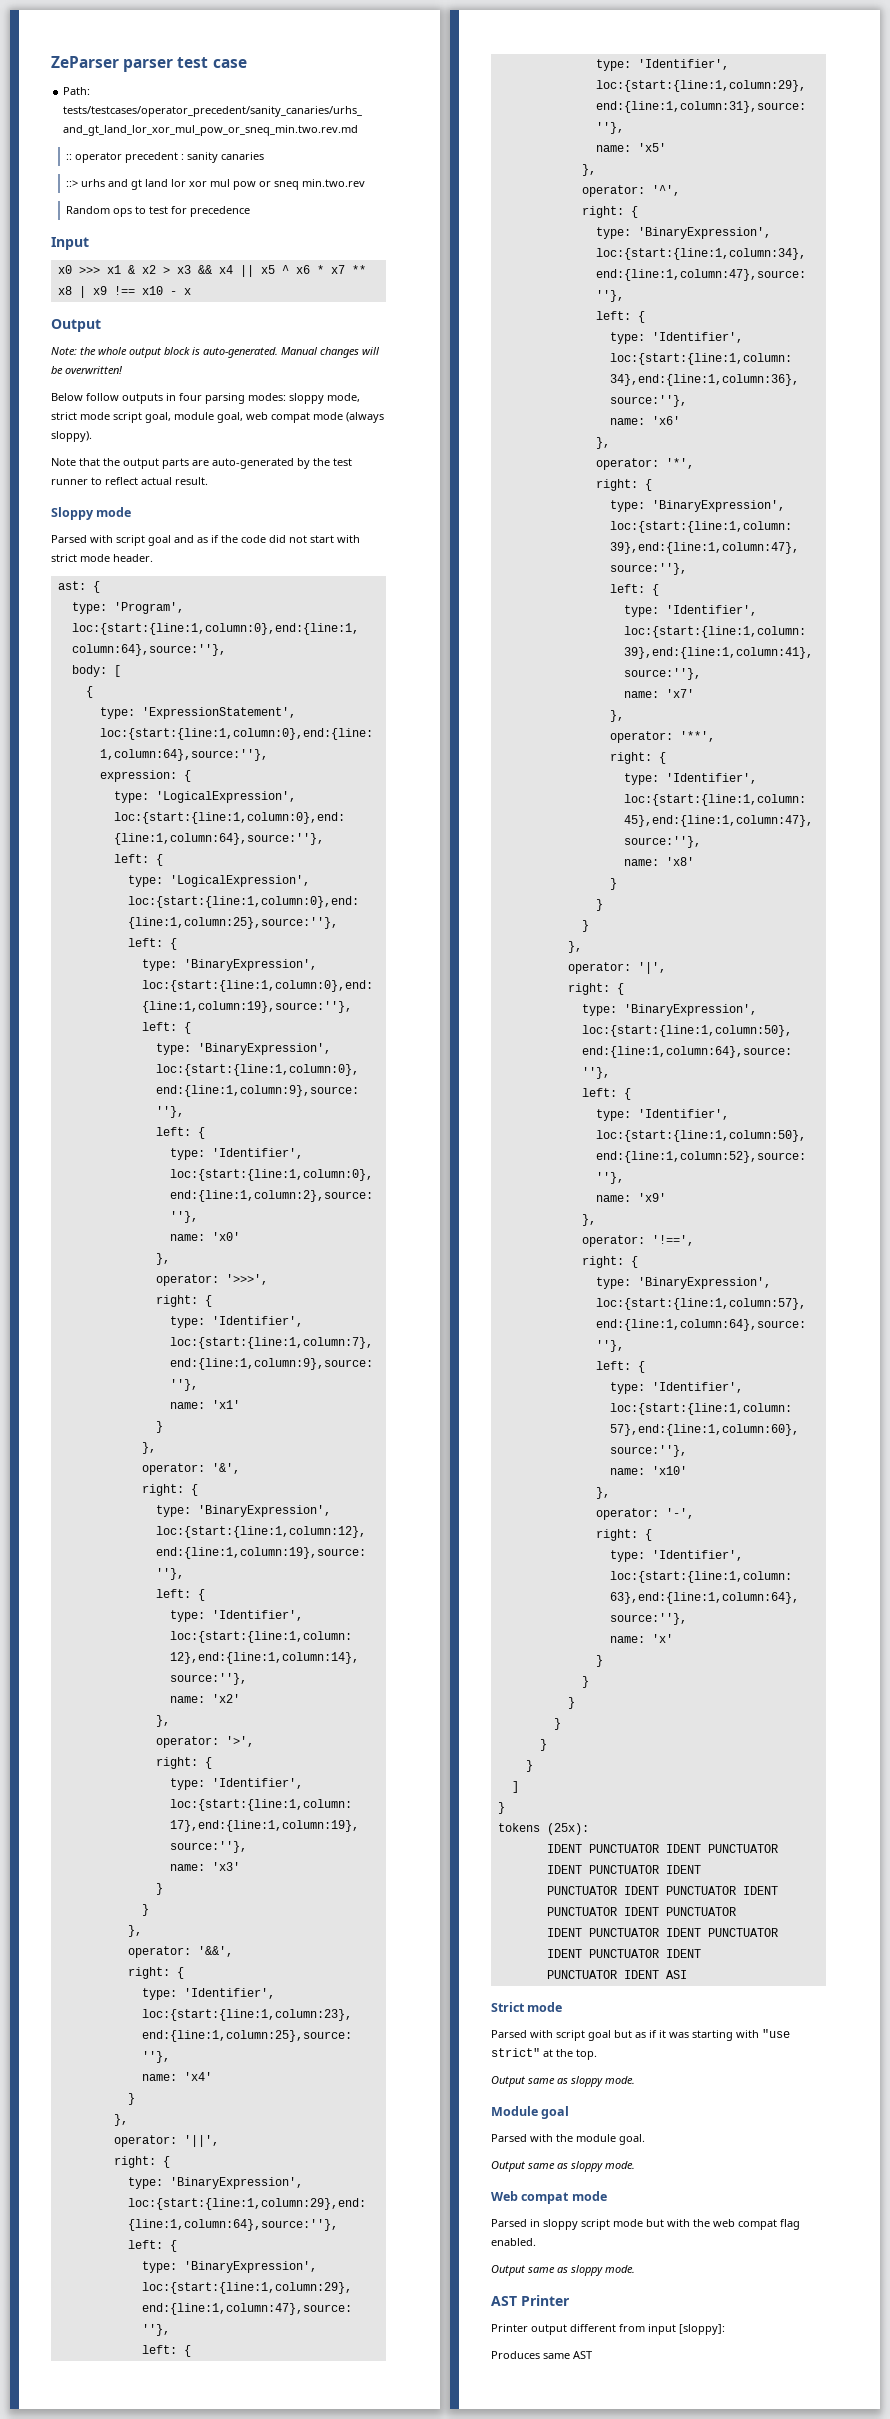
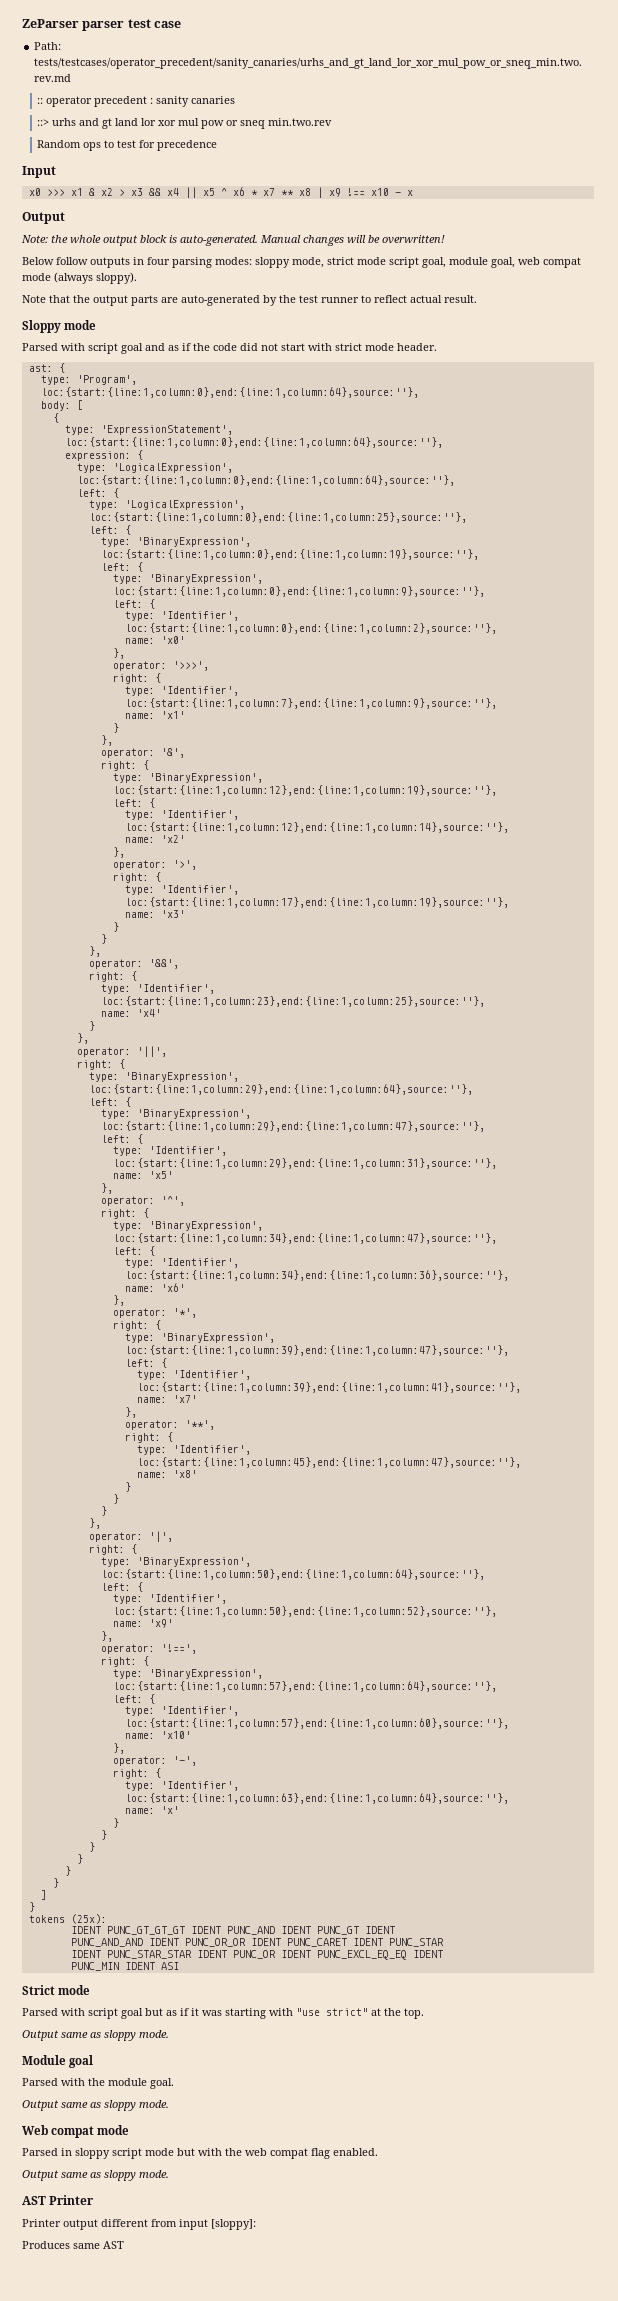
[588,1844,778,1853] [546,1865,701,1874] [546,1886,778,1895] [546,1907,736,1916] [546,1928,778,1937] [546,1949,701,1958] [546,1970,617,1979] PUNCTUATOR IDENT PUNCTUATOR IDENT PUNCTUATOR IDENT // PUNCTUATOR IDENT PUNCTUATOR IDENT PUNCTUATOR IDENT PUNCTUATOR // IDENT PUNCTUATOR IDENT PUNCTUATOR IDENT PUNCTUATOR IDENT // PUNCTUATOR -> [106,1926,395,1935] [70,1938,444,1947] [70,1950,443,1960] [70,1962,119,1971] PUNC_GT_GT_GT IDENT PUNC_AND IDENT PUNC_GT IDENT // PUNC_AND_AND IDENT PUNC_OR_OR IDENT PUNC_CARET IDENT PUNC_STAR // IDENT PUNC_STAR_STAR IDENT PUNC_OR IDENT PUNC_EXCL_EQ_EQ IDENT // PUNC_MIN

